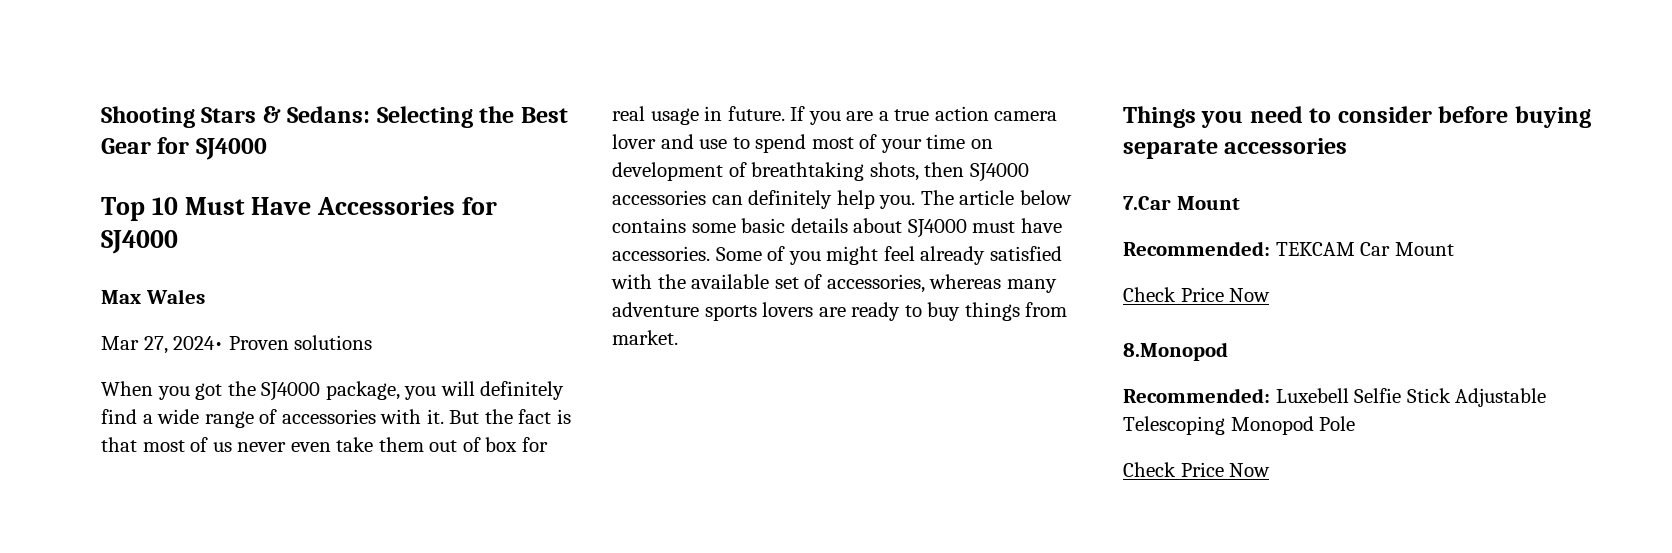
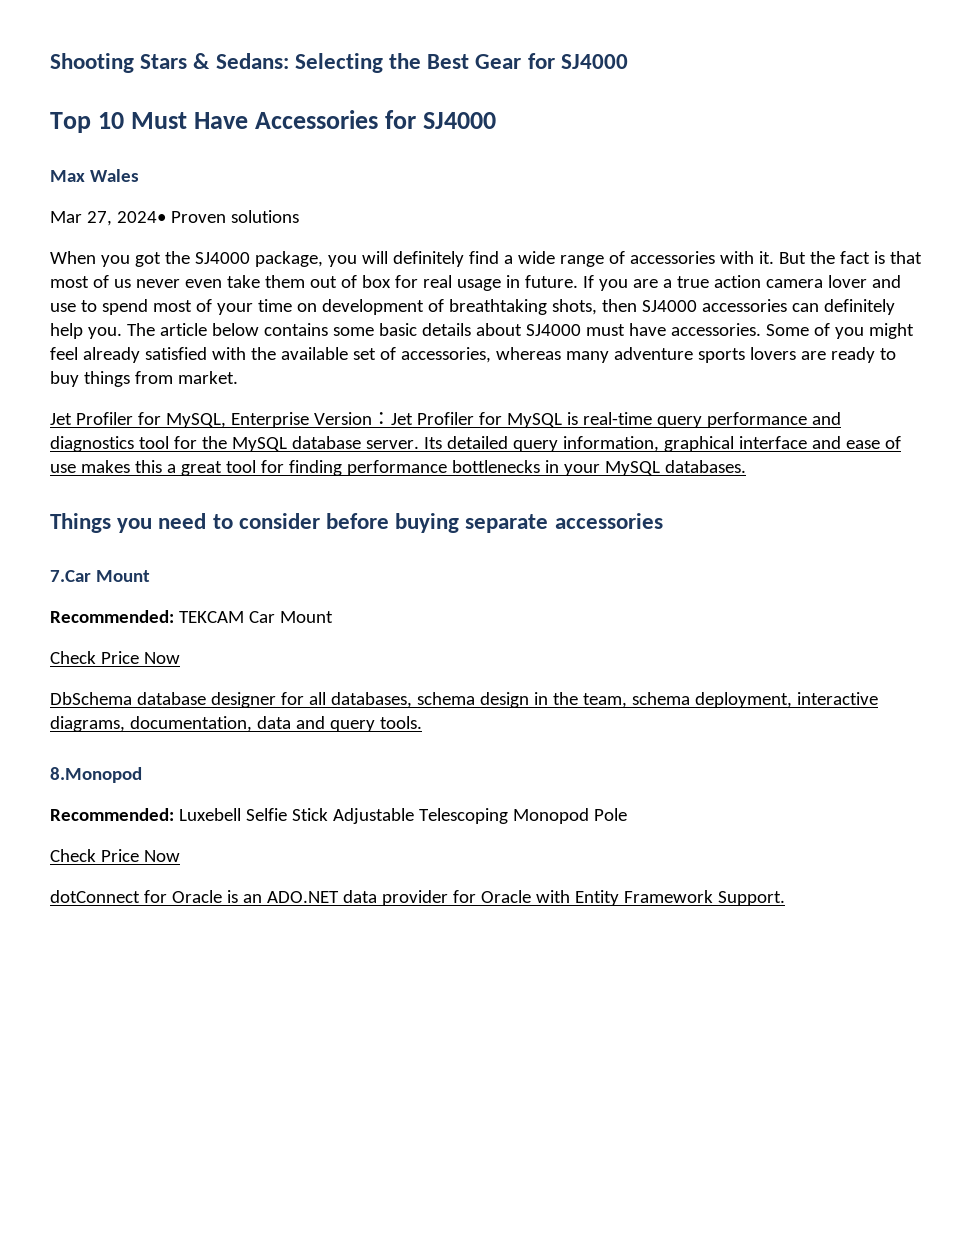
(678, 337) none -> [50,412,841,428] [50,436,901,452] [50,460,746,476] // Jet Profiler for MySQL, Enterprise Version：Jet Profiler for MySQL is real-time query performance and diagnostics tool for the MySQL database server. Its detailed query information, graphical interface and ease of use makes this a great tool for finding performance bottlenecks in your MySQL databases.
(1271, 295) none -> [50,692,878,708] [50,716,422,732] // DbSchema database designer for all databases, schema design in the team, schema deployment, interactive diagrams, documentation, data and query tools.
(1271, 470) none -> [50,890,785,906] // dotConnect for Oracle is an ADO.NET data provider for Oracle with Entity Framework Support.

